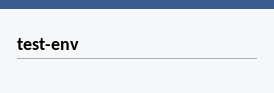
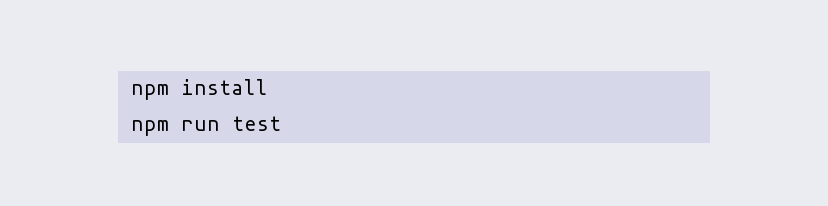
[17,38,79,50] test-env -> [130,79,267,100] [130,116,281,136] npm install // npm run test

